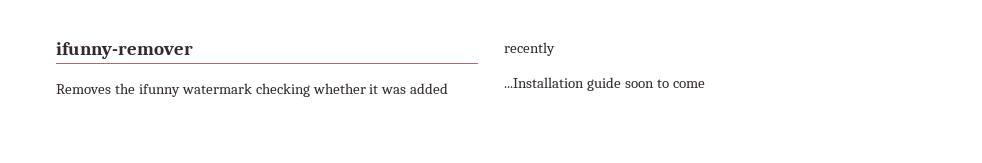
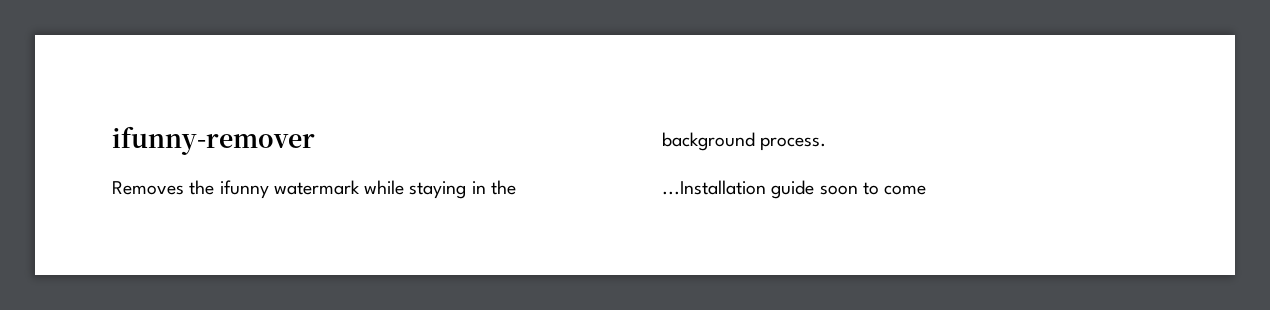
[255,83,449,97] [504,42,555,56] checking whether it was added recently -> [364,180,516,199] [662,132,827,151] while staying in the background process.

